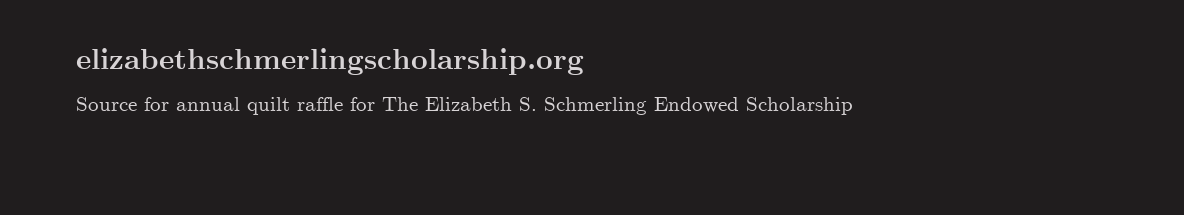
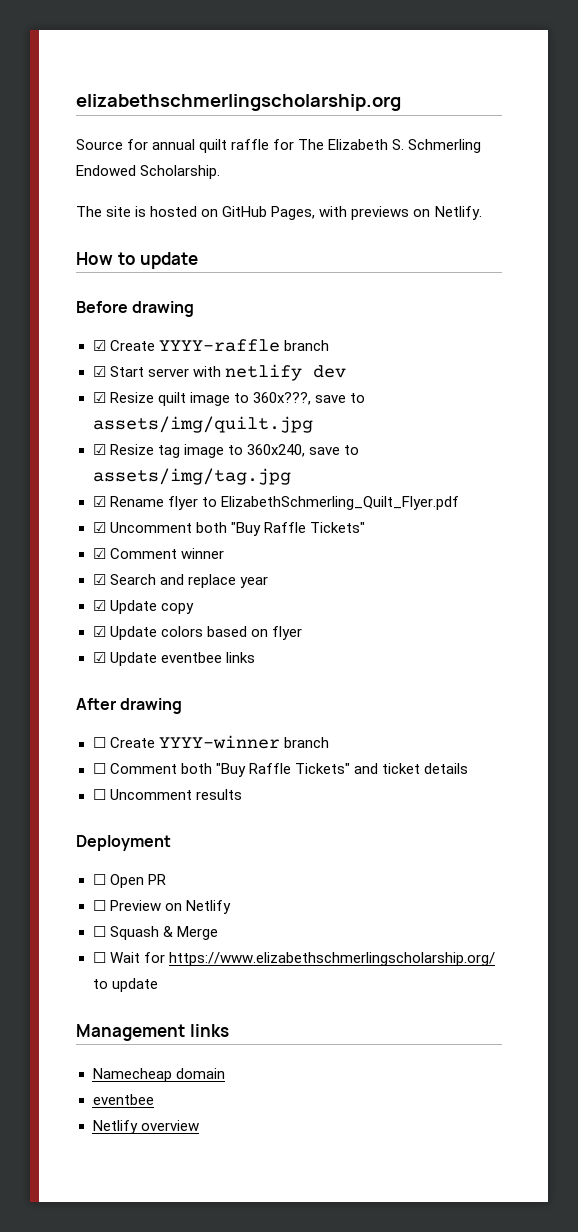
[746,97,853,115] Scholarship -> [140,165,221,179] [76,206,482,220] [76,252,199,269] [76,301,195,317] [92,339,329,352] [92,364,346,381] [92,392,365,406] [92,416,313,433] [92,444,359,458] [92,468,291,485] [92,496,459,510] [92,522,365,536] [92,548,224,559] [92,574,268,588] [92,600,194,614] [92,626,302,640] [92,652,255,666] [76,698,183,714] [92,735,329,749] [92,763,468,777] [92,789,242,800] [76,835,171,851] [92,874,166,888] [92,900,231,914] [92,926,218,940] [92,952,495,966] [92,978,158,992] [76,1024,229,1041] [92,1068,225,1082] [92,1094,154,1105] [92,1120,199,1134] Scholarship. // The site is hosted on GitHub Pages, with previews on Netlify. // How to update // Before drawing // ☑ Create YYYY-raffle branch // ☑ Start server with netlify dev // ☑ Resize quilt image to 360x???, save to assets/img/quilt.jpg // ☑ Resize tag image to 360x240, save to assets/img/tag.jpg // ☑ Rename flyer to ElizabethSchmerling_Quilt_Flyer.pdf // ☑ Uncomment both "Buy Raffle Tickets" // ☑ Comment winner // ☑ Search and replace year // ☑ Update copy // ☑ Update colors based on flyer // ☑ Update eventbee links // After drawing // ☐ Create YYYY-winner branch // ☐ Comment both "Buy Raffle Tickets" and ticket details // ☐ Uncomment results // Deployment // ☐ Open PR // ☐ Preview on Netlify // ☐ Squash & Merge // ☐ Wait for https://www.elizabethschmerlingscholarship.org/ to update // Management links // Namecheap domain // eventbee // Netlify overview

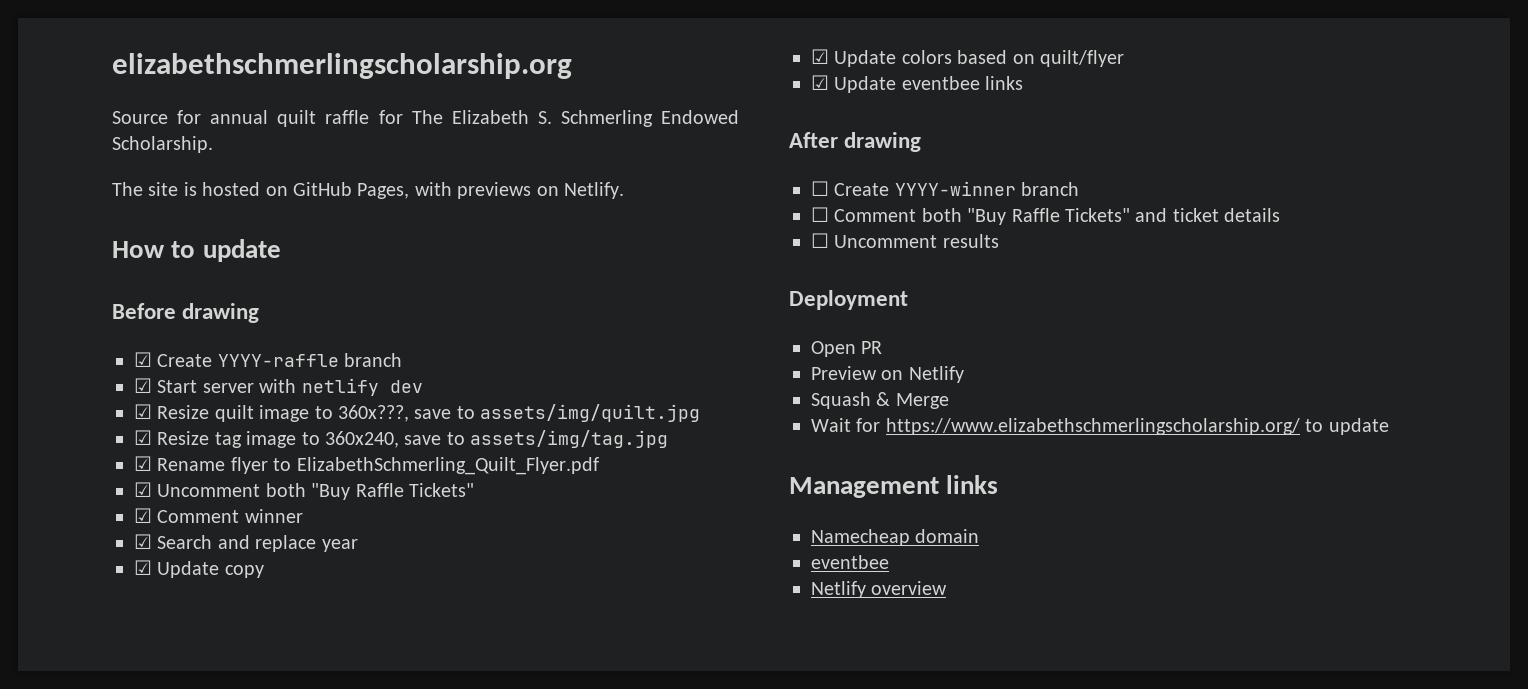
[271,626,302,640] flyer -> [1040,50,1124,67] quilt/flyer
[92,874,106,885] ☐ -> (908, 300) none
[92,900,106,911] ☐ -> (883, 347) none
[92,926,106,937] ☐ -> (964, 374) none
[92,952,106,963] ☐ -> (949, 401) none

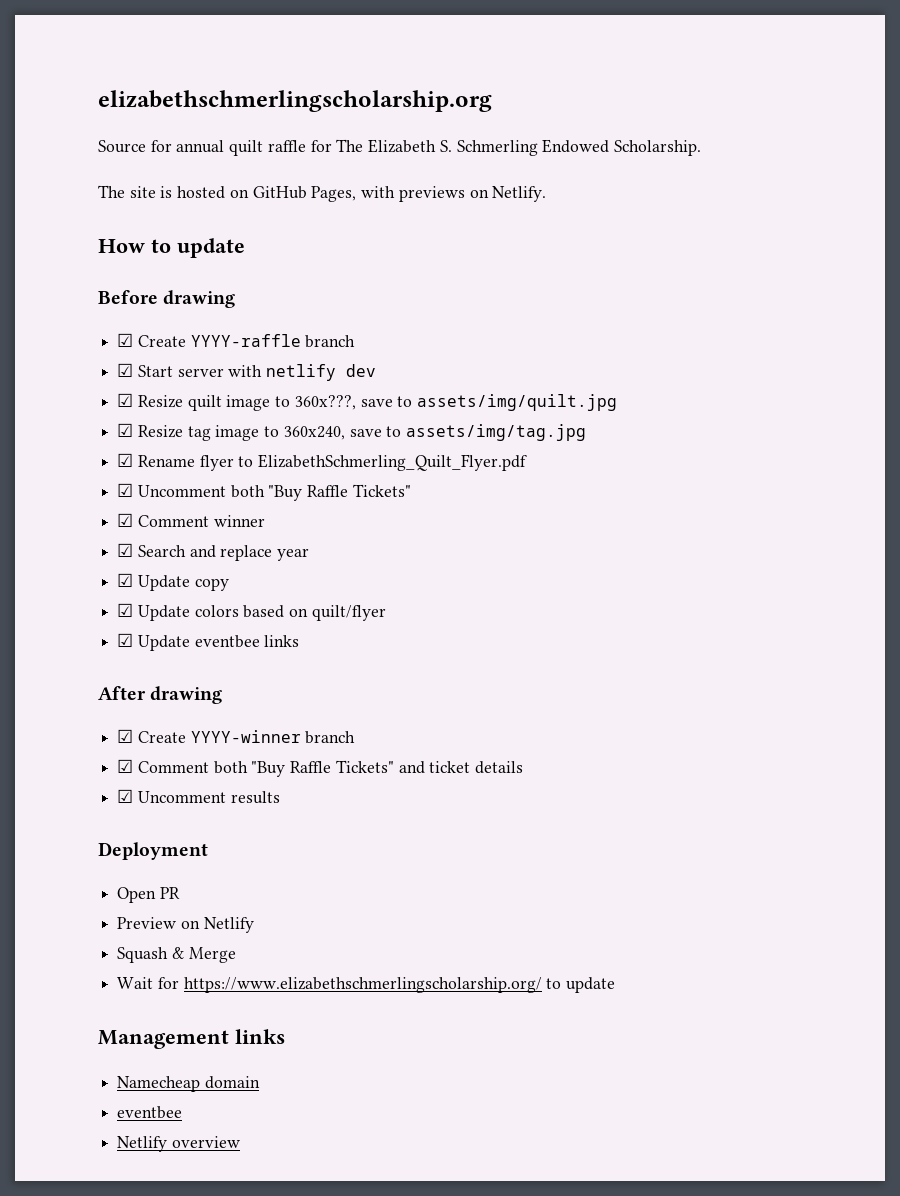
[811,181,829,196] ☐ -> [117,729,134,743] ☑
[811,207,829,222] ☐ -> [117,759,134,773] ☑
[811,233,829,248] ☐ -> [117,789,134,803] ☑

